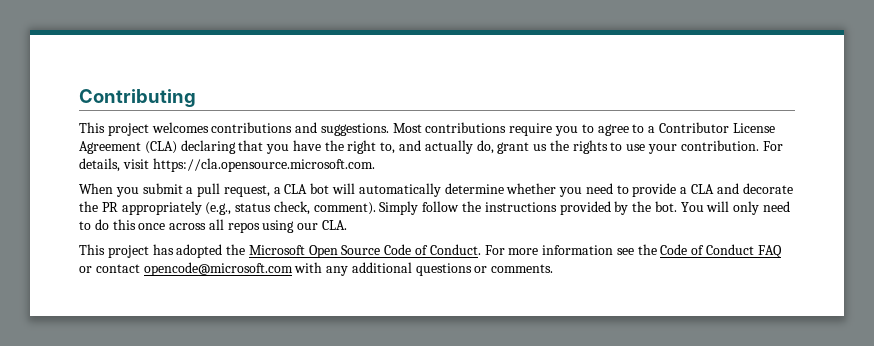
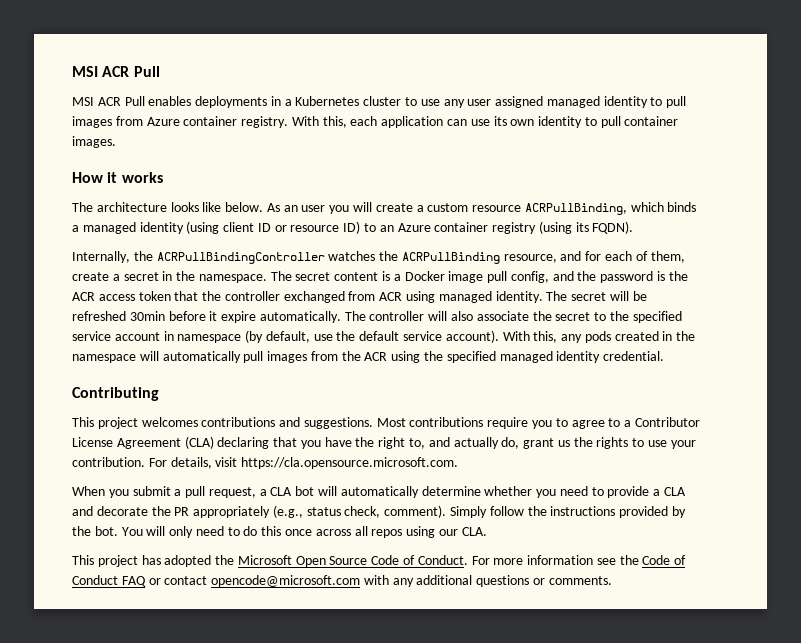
(79, 98) none -> [72,66,160,77] [72,96,687,108] [72,116,679,128] [72,136,116,148] [72,172,163,183] [72,202,697,215] [72,221,634,234] [72,251,685,264] [72,271,688,283] [72,291,647,303] [72,311,682,323] [72,330,696,343] [72,351,665,363] MSI ACR Pull // MSI ACR Pull enables deployments in a Kubernetes cluster to use any user assigned managed identity to pull images from Azure container registry. With this, each application can use its own identity to pull container images. // How it works // The architecture looks like below. As an user you will create a custom resource ACRPullBinding, which binds a managed identity (using client ID or resource ID) to an Azure container registry (using its FQDN). // Internally, the ACRPullBindingController watches the ACRPullBinding resource, and for each of them, create a secret in the namespace. The secret content is a Docker image pull config, and the password is the ACR access token that the controller exchanged from ACR using managed identity. The secret will be refreshed 30min before it expire automatically. The controller will also associate the secret to the specified service account in namespace (by default, use the default service account). With this, any pods created in the namespace will automatically pull images from the ACR using the specified managed identity credential. //

